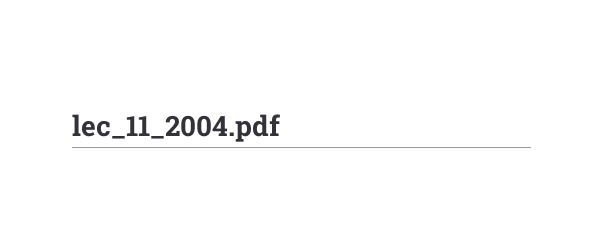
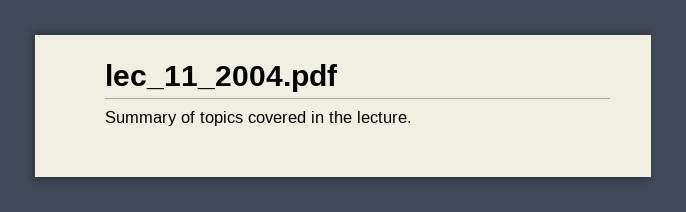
(280, 128) none -> [105,111,412,126] // Summary of topics covered in the lecture.

